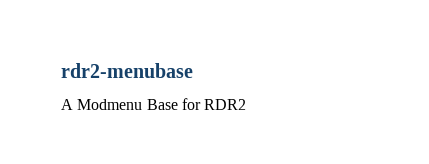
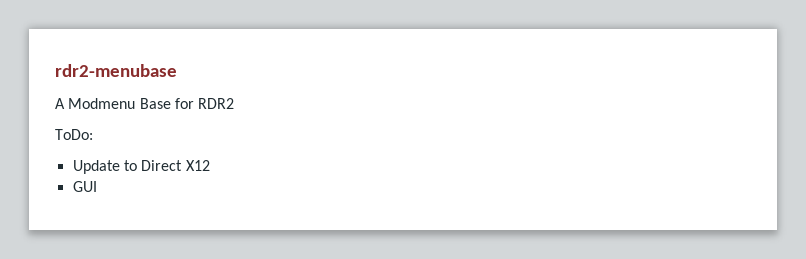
(247, 104) none -> [55,129,93,140] [72,160,210,174] [72,181,97,192] // ToDo: // Update to Direct X12 // GUI

